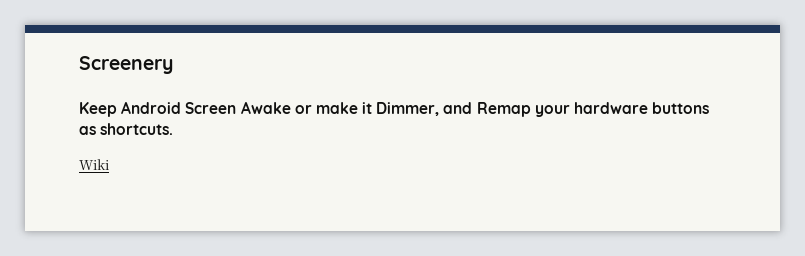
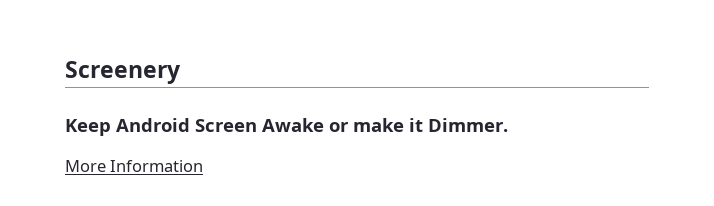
[376,102,710,117] [79,123,174,135] [79,159,109,170] Dimmer, and Remap your hardware buttons as shortcuts. // Wiki -> [428,118,508,132] [65,160,204,172] Dimmer. // More Information

